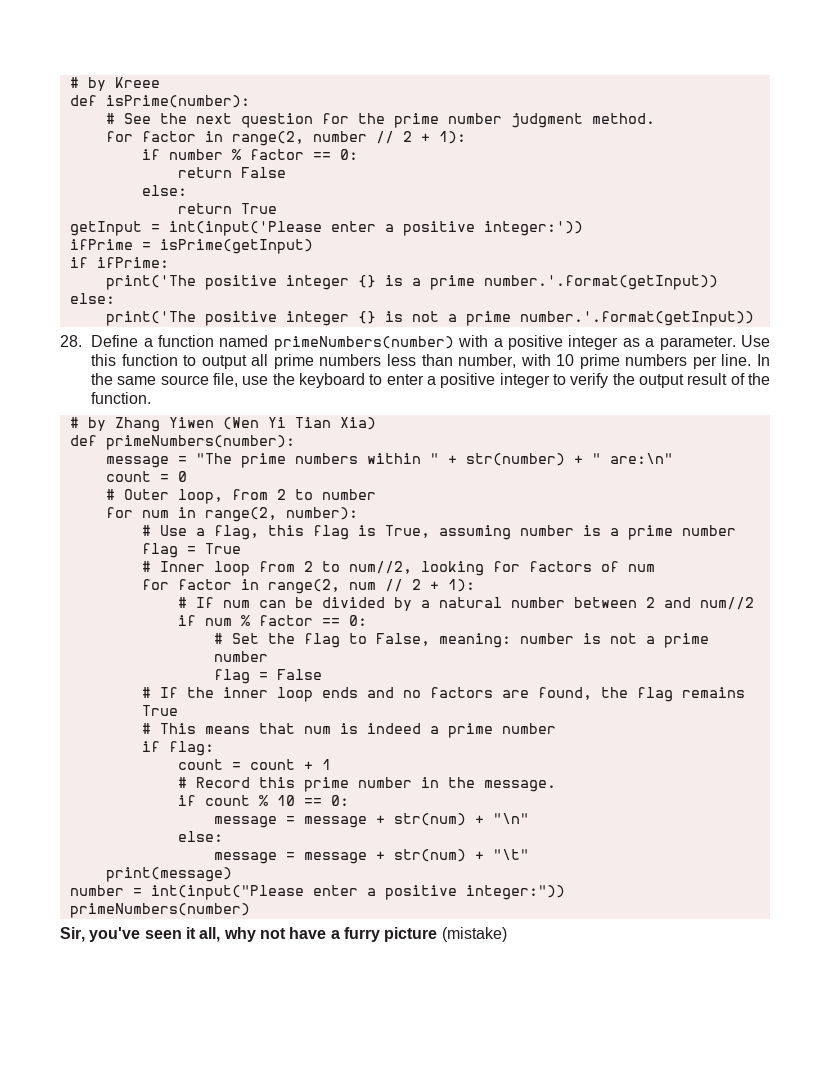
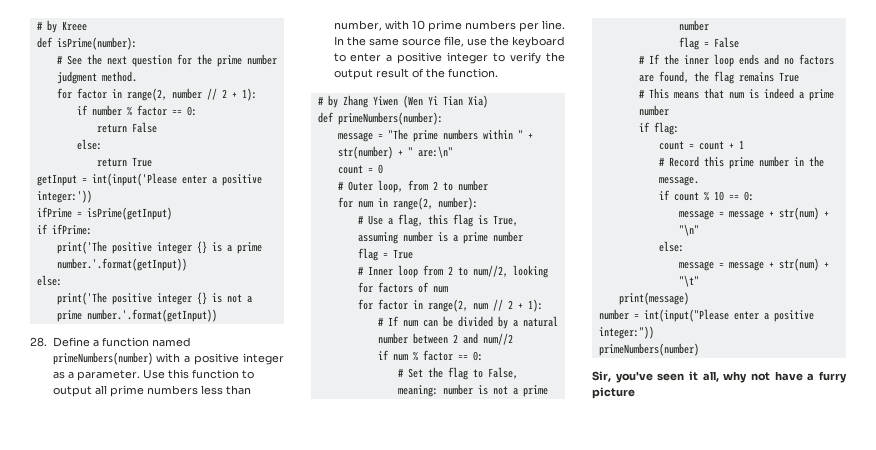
[441,927,507,942] (mistake) -> (635, 393) none

